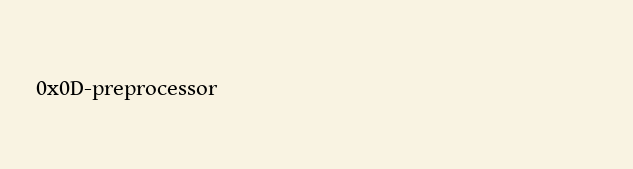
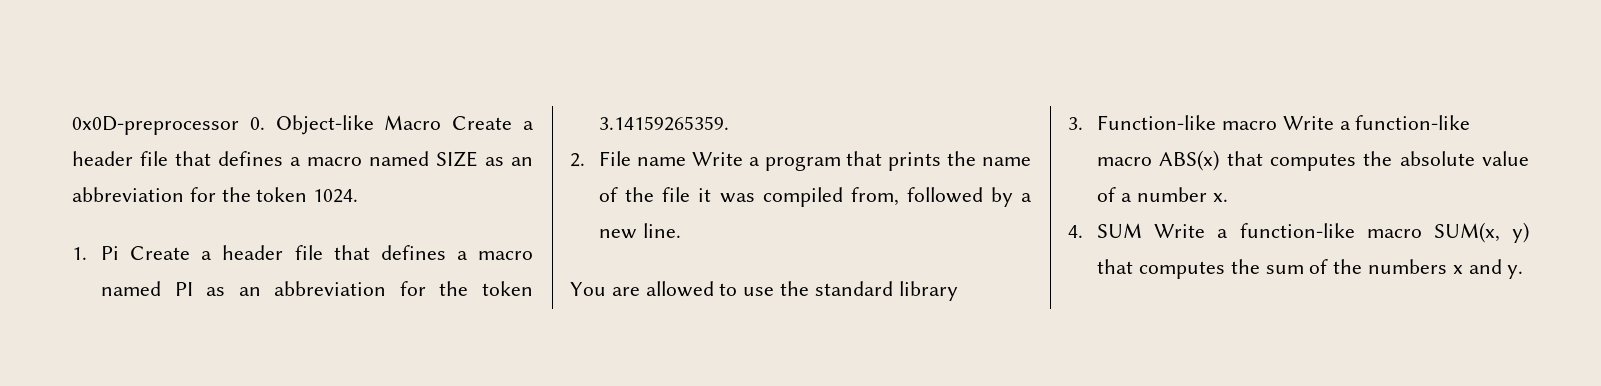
(218, 90) none -> [249,115,534,135] [72,151,533,167] [72,187,359,203] [72,245,533,260] [101,281,533,296] [599,116,730,131] [570,151,1031,171] [599,187,1032,207] [599,223,681,239] [570,281,958,301] [1068,115,1471,130] [1097,150,1529,171] [1097,187,1228,202] [1068,222,1529,243] [1097,259,1524,279] 0. Object-like Macro Create a header file that defines a macro named SIZE as an abbreviation for the token 1024. // 1. Pi Create a header file that defines a macro named PI as an abbreviation for the token 3.14159265359. // 2. File name Write a program that prints the name of the file it was compiled from, followed by a new line. // You are allowed to use the standard library // 3. Function-like macro Write a function-like macro ABS(x) that computes the absolute value of a number x. // 4. SUM Write a function-like macro SUM(x, y) that computes the sum of the numbers x and y.

